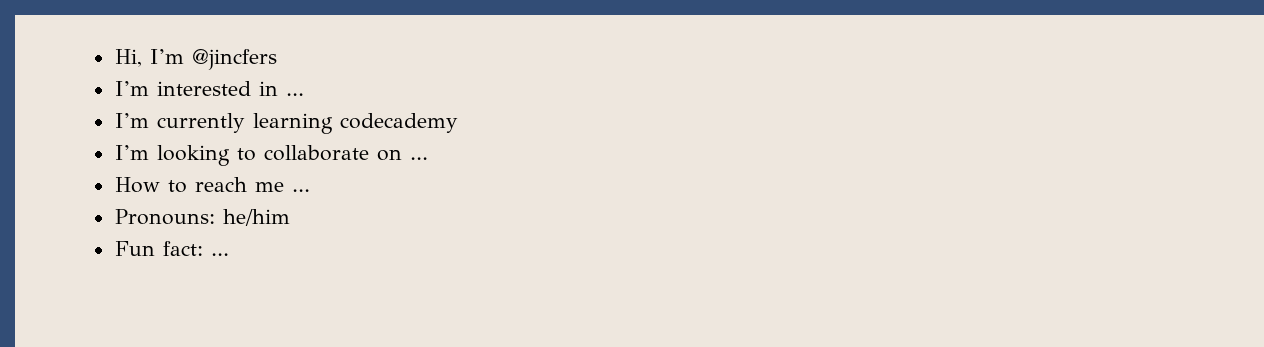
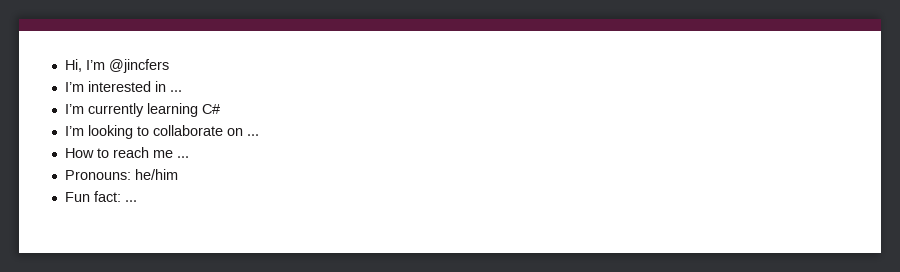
[339,113,458,133] codecademy -> [201,104,220,114] C#

